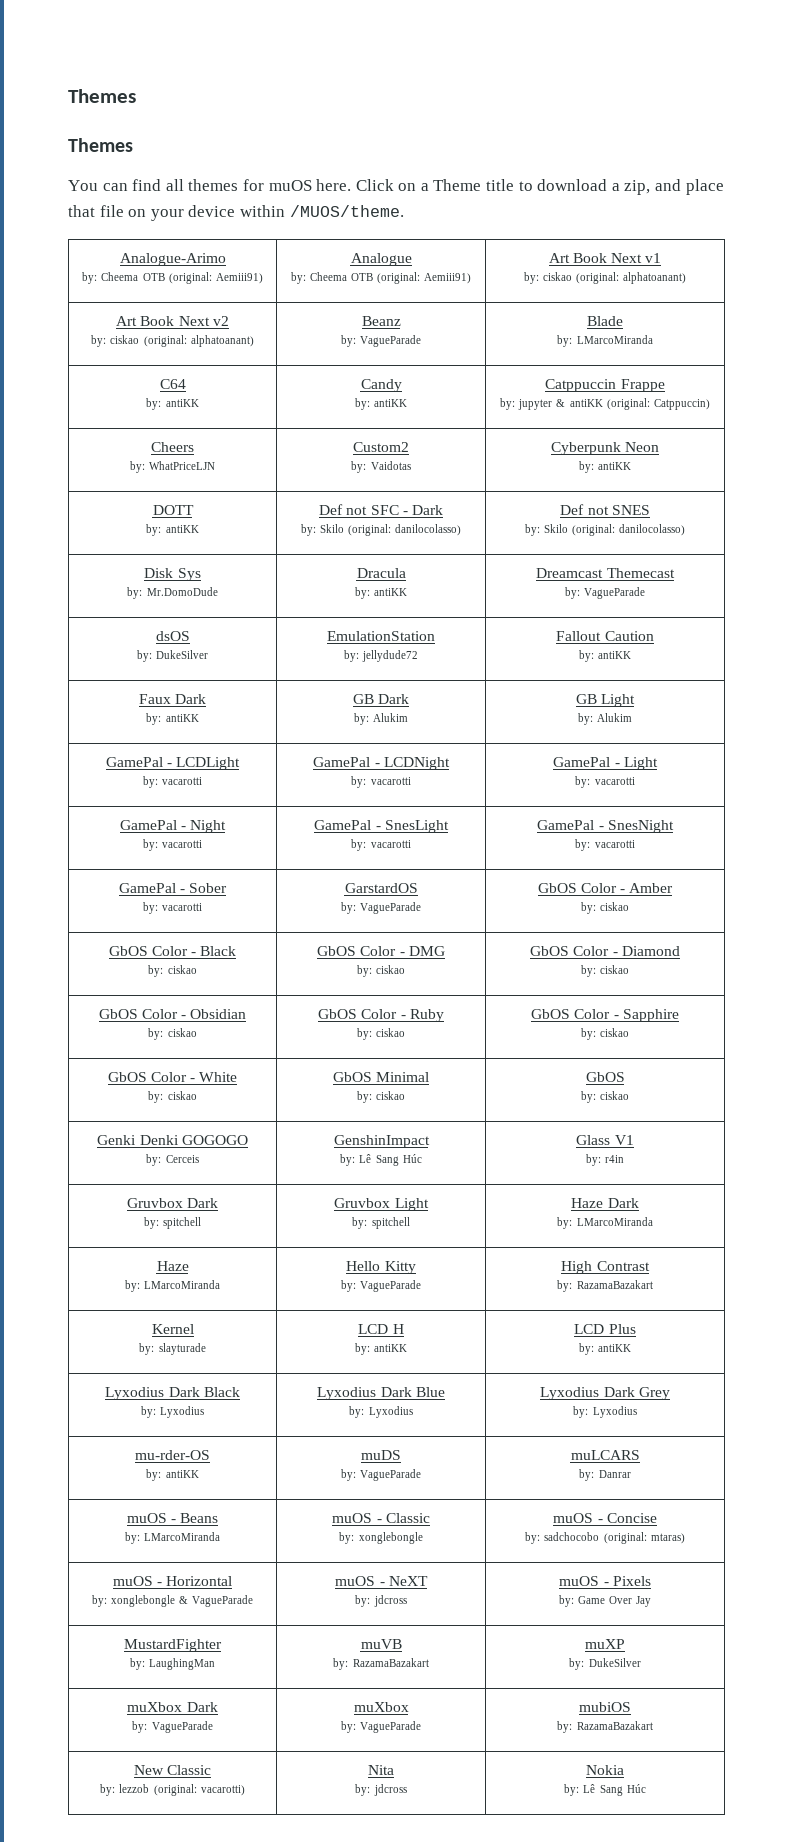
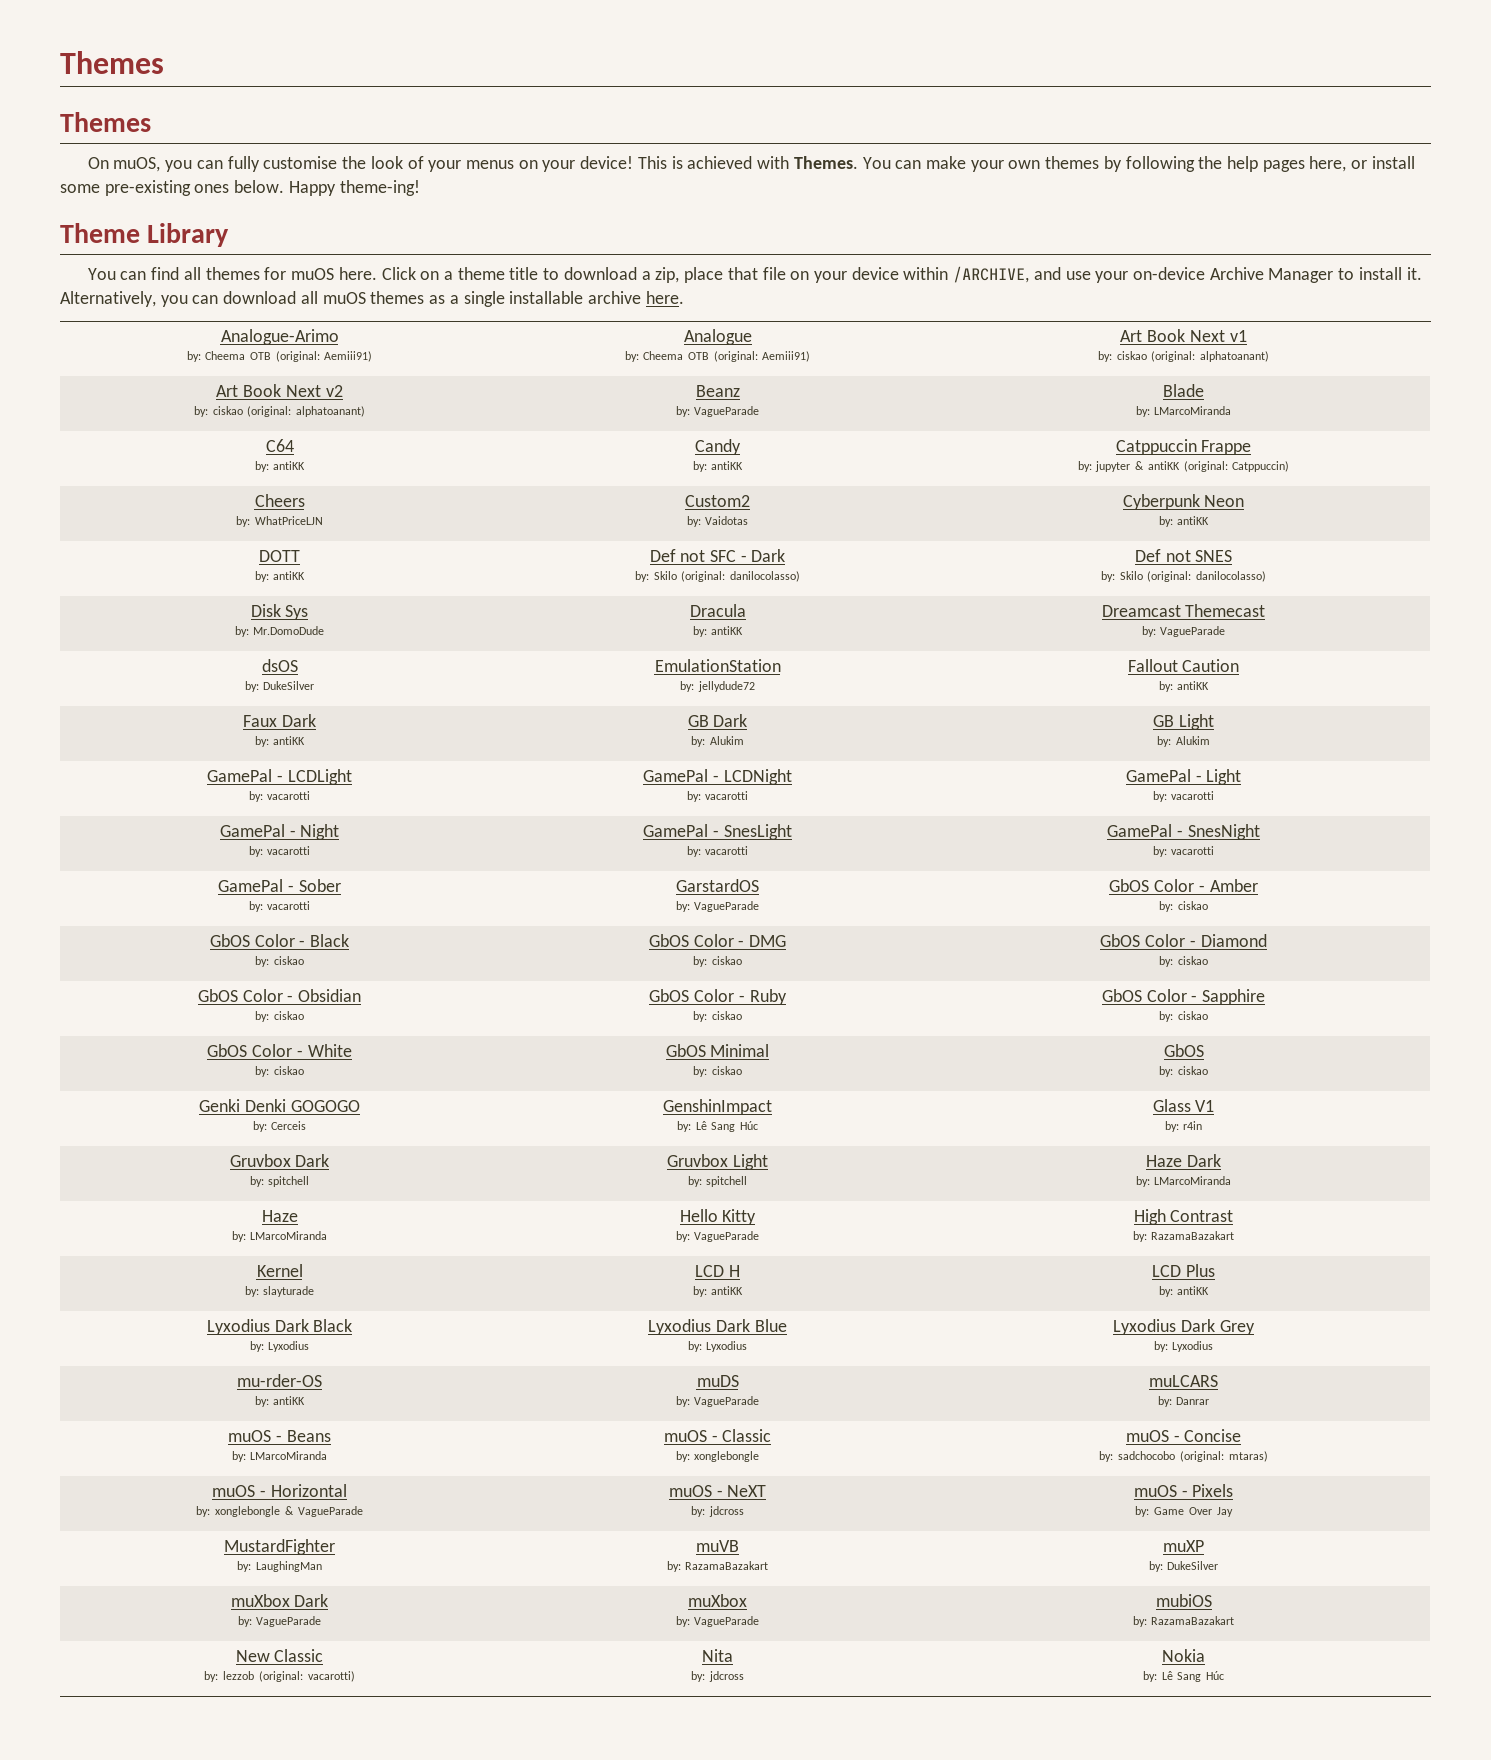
(133, 145) none -> [87,156,1415,172] [60,180,420,196] [60,223,230,247] // On muOS, you can fully customise the look of your menus on your device! This is achieved with Themes. You can make your own themes by following the help pages here, or install some pre-existing ones below. Happy theme-ing! // Theme Library
[433,179,482,191] Theme -> [457,267,505,280] theme
[655,179,682,191] and -> (680, 275) none
[289,205,404,217] /MUOS/theme. -> [953,266,1422,283] [60,291,684,307] /ARCHIVE, and use your on-device Archive Manager to install it. Alternatively, you can download all muOS themes as a single installable archive here.

